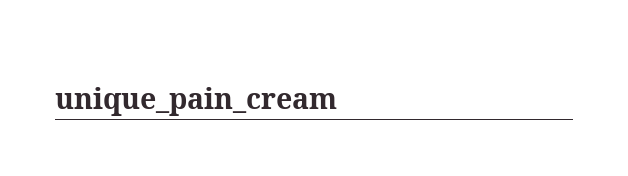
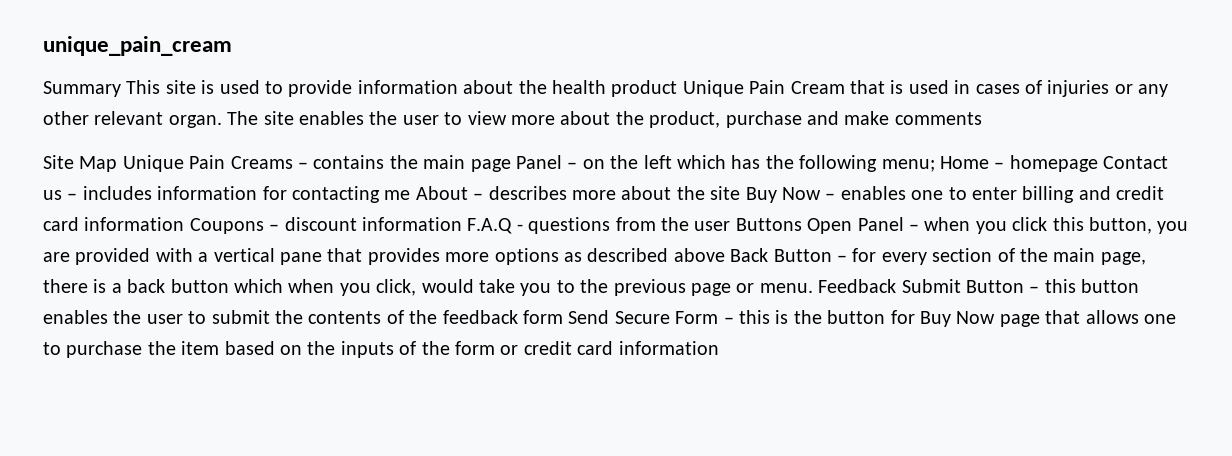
(337, 101) none -> [43,80,1169,97] [43,111,982,128] [43,155,1169,172] [43,186,1165,203] [43,217,1189,234] [43,248,1146,265] [43,279,1140,296] [43,310,1176,327] [43,341,719,358] // Summary This site is used to provide information about the health product Unique Pain Cream that is used in cases of injuries or any other relevant organ. The site enables the user to view more about the product, purchase and make comments // Site Map Unique Pain Creams – contains the main page Panel – on the left which has the following menu; Home – homepage Contact us – includes information for contacting me About – describes more about the site Buy Now – enables one to enter billing and credit card information Coupons – discount information F.A.Q - questions from the user Buttons Open Panel – when you click this button, you are provided with a vertical pane that provides more options as described above Back Button – for every section of the main page, there is a back button which when you click, would take you to the previous page or menu. Feedback Submit Button – this button enables the user to submit the contents of the feedback form Send Secure Form – this is the button for Buy Now page that allows one to purchase the item based on the inputs of the form or credit card information

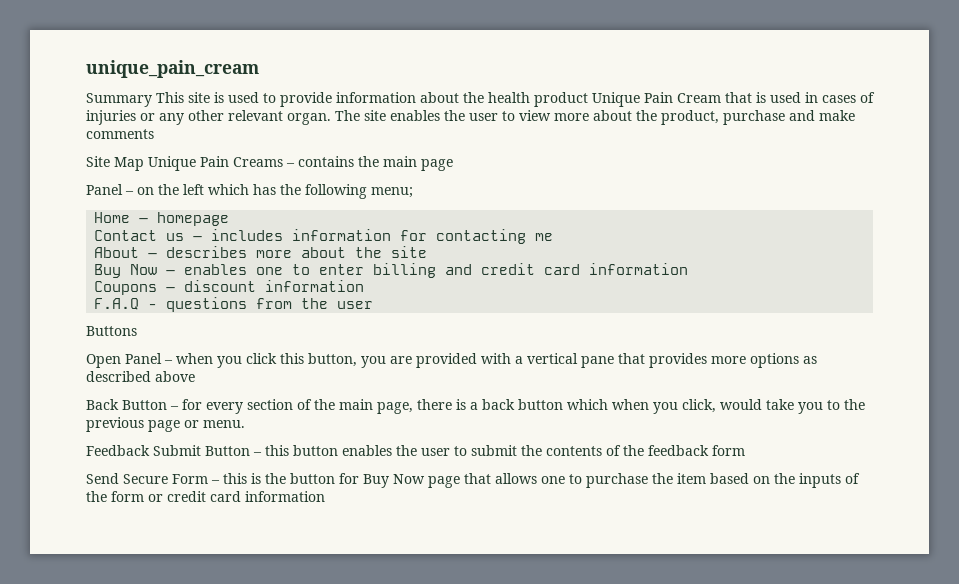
(511, 165) none -> (453, 165) //
(935, 165) none -> (413, 192) //
(1098, 163) none -> (230, 219) //
(411, 195) none -> (554, 237) //
(741, 193) none -> (428, 252) //
(185, 224) none -> (689, 269) //
(462, 224) none -> (365, 286) //
(731, 226) none -> (374, 305) //
(802, 224) none -> (137, 331) //
(725, 255) none -> (195, 376) //
(813, 288) none -> (245, 424) //
(563, 317) none -> (745, 450) //

